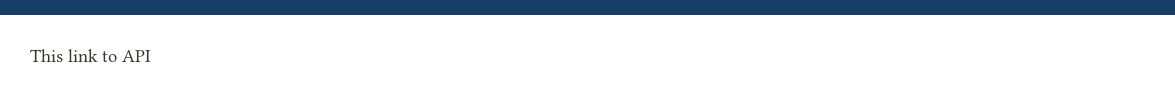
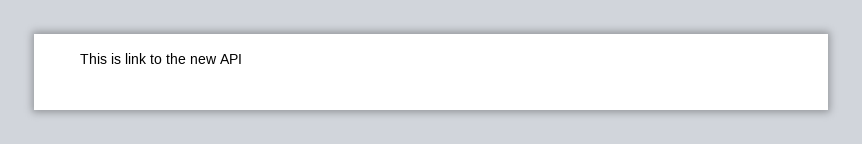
(63, 55) none -> [111,53,121,64] is
(117, 56) none -> [166,53,217,64] the new

